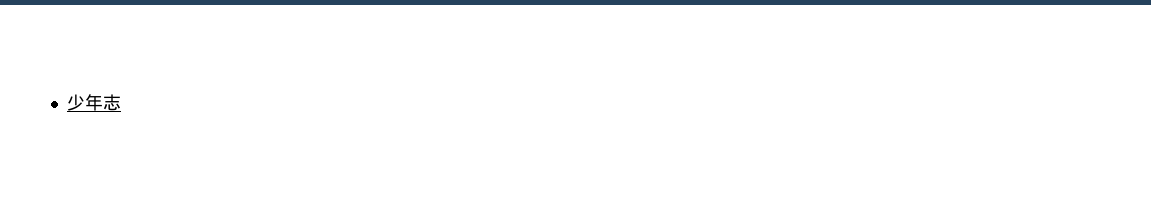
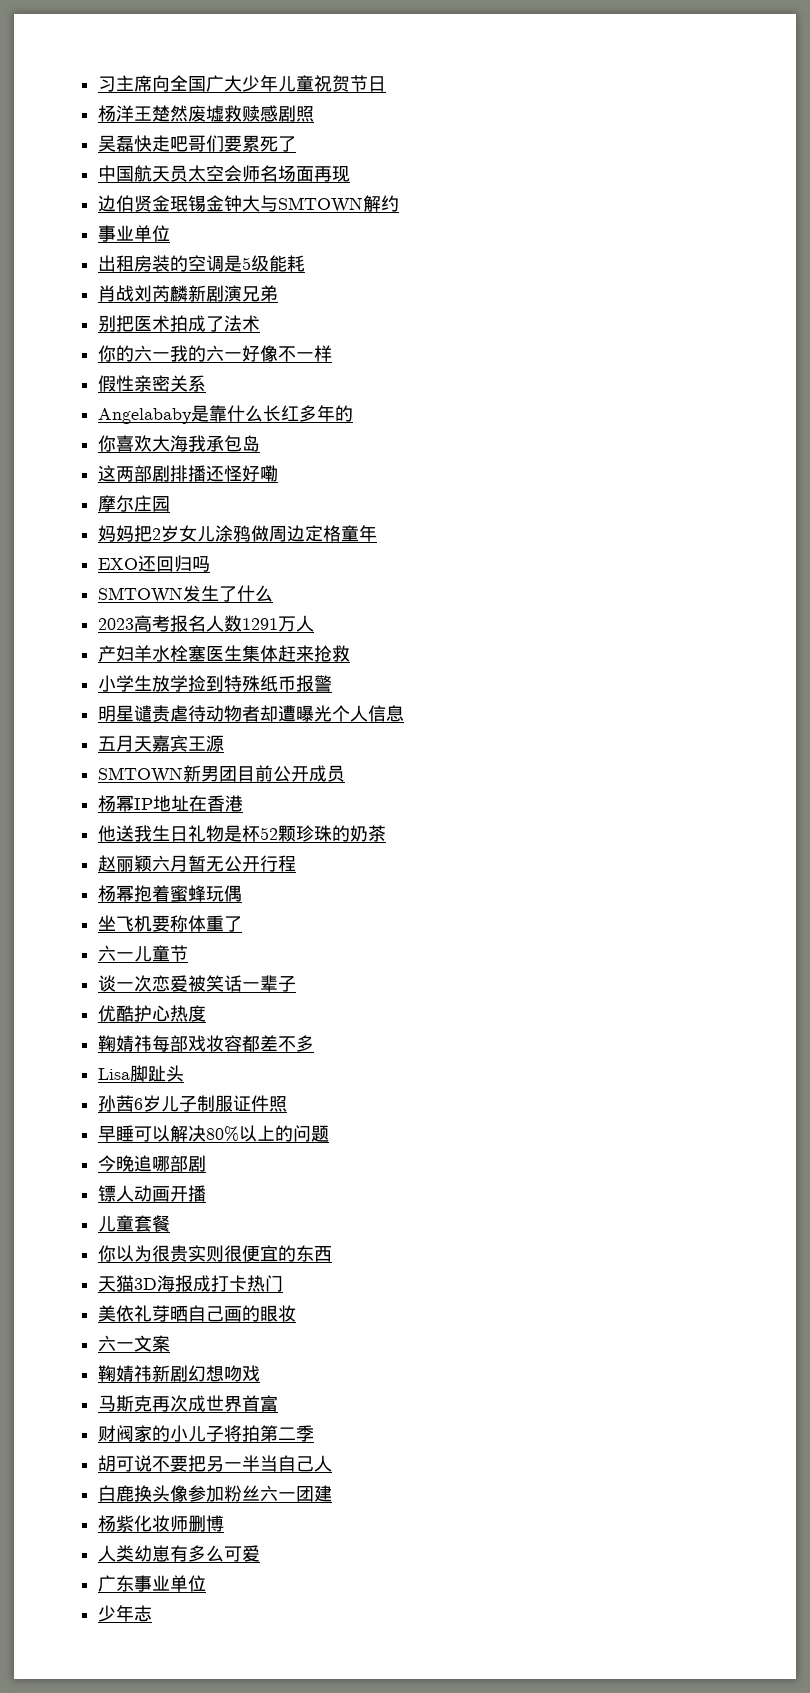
(66, 102) none -> [98,75,387,92] [98,105,315,122] [98,135,297,152] [98,165,351,182] [98,195,400,213] [98,225,171,242] [98,255,306,272] [98,285,279,302] [98,315,261,332] [98,345,333,362] [98,375,207,392] [98,405,354,424] [98,435,261,452] [98,465,279,482] [98,495,171,512] [98,525,378,542] [98,555,211,572] [98,585,274,603] [98,615,315,632] [98,645,351,662] [98,675,333,692] [98,705,405,722] [98,735,225,752] [98,765,346,783] [98,795,244,812] [98,825,387,842] [98,855,297,872] [98,885,243,902] [98,915,243,932] [98,945,189,962] [98,975,297,992] [98,1005,207,1022] [98,1035,315,1052] [98,1065,185,1082] [98,1095,288,1112] [98,1125,330,1142] [98,1155,207,1172] [98,1185,207,1202] [98,1215,171,1232] [98,1245,333,1262] [98,1275,284,1292] [98,1305,297,1322] [98,1335,171,1352] [98,1365,261,1382] [98,1395,279,1412] [98,1425,315,1442] [98,1455,333,1472] [98,1485,333,1502] [98,1515,225,1532] [98,1545,261,1562] [98,1575,207,1592] 习主席向全国广大少年儿童祝贺节日 // 杨洋王楚然废墟救赎感剧照 // 吴磊快走吧哥们要累死了 // 中国航天员太空会师名场面再现 // 边伯贤金珉锡金钟大与SMTOWN解约 // 事业单位 // 出租房装的空调是5级能耗 // 肖战刘芮麟新剧演兄弟 // 别把医术拍成了法术 // 你的六一我的六一好像不一样 // 假性亲密关系 // Angelababy是靠什么长红多年的 // 你喜欢大海我承包岛 // 这两部剧排播还怪好嘞 // 摩尔庄园 // 妈妈把2岁女儿涂鸦做周边定格童年 // EXO还回归吗 // SMTOWN发生了什么 // 2023高考报名人数1291万人 // 产妇羊水栓塞医生集体赶来抢救 // 小学生放学捡到特殊纸币报警 // 明星谴责虐待动物者却遭曝光个人信息 // 五月天嘉宾王源 // SMTOWN新男团目前公开成员 // 杨幂IP地址在香港 // 他送我生日礼物是杯52颗珍珠的奶茶 // 赵丽颖六月暂无公开行程 // 杨幂抱着蜜蜂玩偶 // 坐飞机要称体重了 // 六一儿童节 // 谈一次恋爱被笑话一辈子 // 优酷护心热度 // 鞠婧祎每部戏妆容都差不多 // Lisa脚趾头 // 孙茜6岁儿子制服证件照 // 早睡可以解决80%以上的问题 // 今晚追哪部剧 // 镖人动画开播 // 儿童套餐 // 你以为很贵实则很便宜的东西 // 天猫3D海报成打卡热门 // 美依礼芽晒自己画的眼妆 // 六一文案 // 鞠婧祎新剧幻想吻戏 // 马斯克再次成世界首富 // 财阀家的小儿子将拍第二季 // 胡可说不要把另一半当自己人 // 白鹿换头像参加粉丝六一团建 // 杨紫化妆师删博 // 人类幼崽有多么可爱 // 广东事业单位 //

